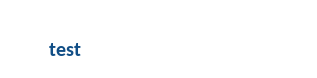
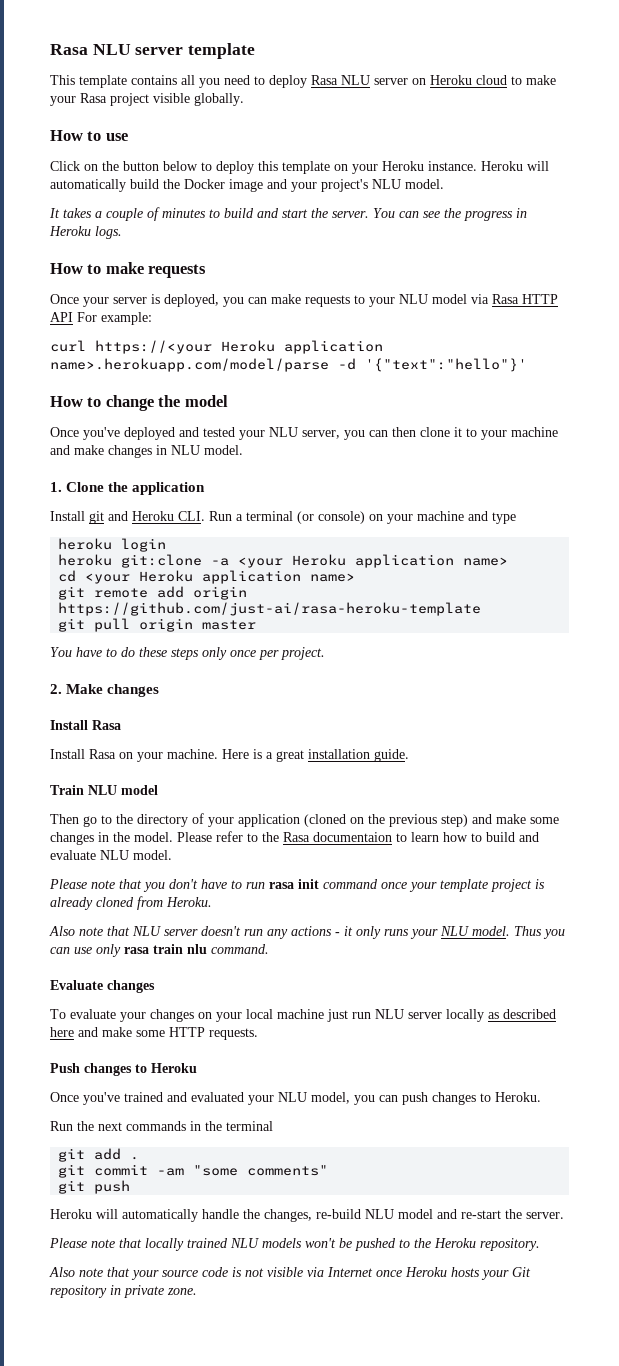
[49,43,81,56] test -> [50,43,256,59] [50,75,556,88] [50,93,244,106] [50,130,128,141] [50,161,549,174] [50,179,444,192] [49,207,527,221] [49,226,122,239] [50,262,207,278] [50,294,558,307] [50,312,152,325] [50,340,383,354] [50,358,527,372] [50,395,228,411] [50,427,558,440] [50,445,243,458] [50,482,206,495] [50,511,516,524] [58,538,167,552] [58,554,509,568] [58,570,356,584] [58,586,248,600] [58,602,482,616] [58,618,257,632] [50,647,325,660] [50,684,160,697] [50,720,121,730] [50,749,409,762] [50,785,158,795] [50,813,559,827] [50,831,539,845] [50,850,172,860] [49,879,545,892] [50,896,212,910] [49,926,565,939] [50,944,269,957] [50,980,155,993] [50,1009,556,1022] [50,1027,258,1040] [50,1063,197,1076] [50,1092,541,1105] [50,1121,273,1131] [58,1148,140,1162] [58,1164,329,1178] [58,1180,131,1194] [50,1209,564,1222] [49,1238,540,1251] [49,1267,531,1280] [50,1285,197,1298] Rasa NLU server template // This template contains all you need to deploy Rasa NLU server on Heroku cloud to make your Rasa project visible globally. // How to use // Click on the button below to deploy this template on your Heroku instance. Heroku will automatically build the Docker image and your project's NLU model. // It takes a couple of minutes to build and start the server. You can see the progress in Heroku logs. // How to make requests // Once your server is deployed, you can make requests to your NLU model via Rasa HTTP API For example: // curl https://<your Heroku application name>.herokuapp.com/model/parse -d '{"text":"hello"}' // How to change the model // Once you've deployed and tested your NLU server, you can then clone it to your machine and make changes in NLU model. // 1. Clone the application // Install git and Heroku CLI. Run a terminal (or console) on your machine and type // heroku login // heroku git:clone -a <your Heroku application name> // cd <your Heroku application name> // git remote add origin https://github.com/just-ai/rasa-heroku-template // git pull origin master // You have to do these steps only once per project. // 2. Make changes // Install Rasa // Install Rasa on your machine. Here is a great installation guide. // Train NLU model // Then go to the directory of your application (cloned on the previous step) and make some changes in the model. Please refer to the Rasa documentaion to learn how to build and evaluate NLU model. // Please note that you don't have to run rasa init command once your template project is already cloned from Heroku. // Also note that NLU server doesn't run any actions - it only runs your NLU model. Thus you can use only rasa train nlu command. // Evaluate changes // To evaluate your changes on your local machine just run NLU server locally as described here and make some HTTP requests. // Push changes to Heroku // Once you've trained and evaluated your NLU model, you can push changes to Heroku. // Run the next commands in the terminal // git add . // git commit -am "some comments" // git push // Heroku will automatically handle the changes, re-build NLU model and re-start the server. // Please note that locally trained NLU models won't be pushed to the Heroku repository. // Also note that your source code is not visible via Internet once Heroku hosts your Git repository in private zone.

